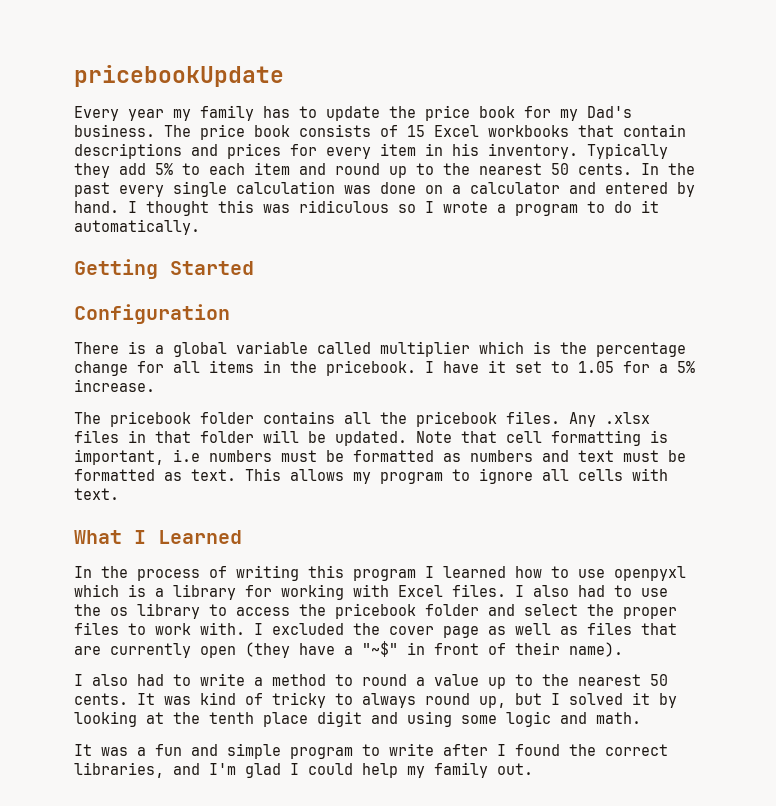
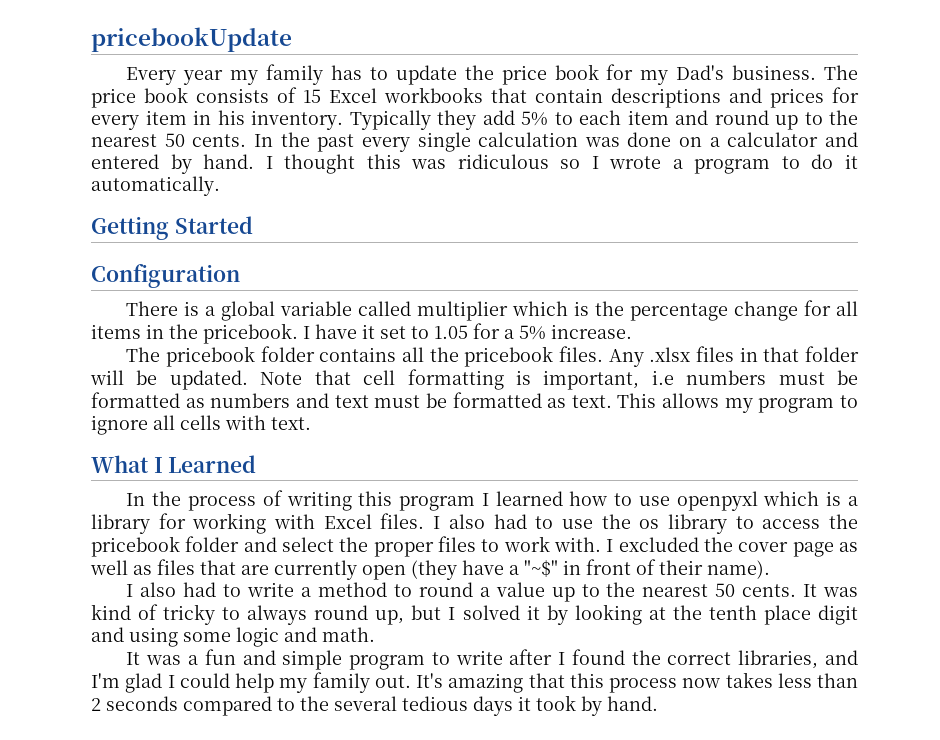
(533, 769) none -> [416,672,858,693] [91,695,658,716] It's amazing that this process now takes less than 2 seconds compared to the several tedious days it took by hand.

